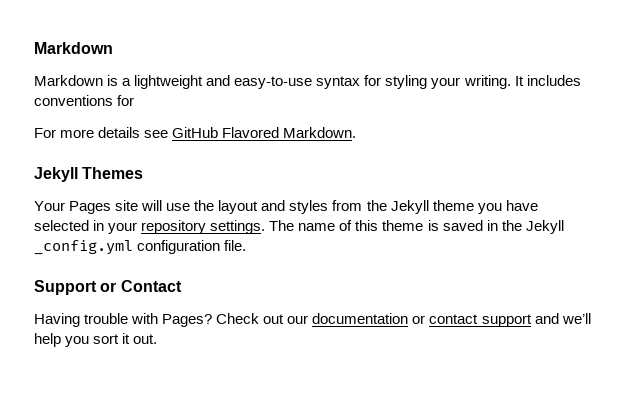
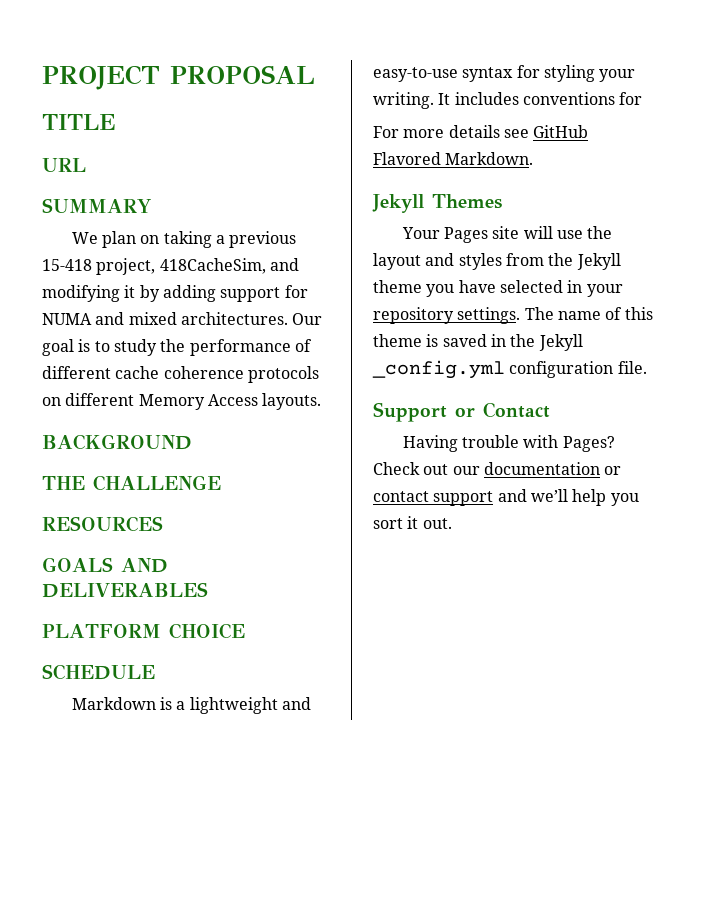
[34,42,113,54] Markdown -> [42,65,315,90] [42,114,115,130] [42,158,86,172] [42,198,151,213] [71,231,297,248] [42,258,299,275] [42,285,308,302] [42,312,323,325] [42,339,312,356] [42,366,319,383] [42,393,322,410] [42,434,192,450] [42,475,221,491] [42,516,163,532] [42,557,168,573] [42,582,208,598] [42,623,245,639] [42,664,155,680] PROJECT PROPOSAL // TITLE // URL // SUMMARY // We plan on taking a previous 15-418 project, 418CacheSim, and modifying it by adding support for NUMA and mixed architectures. Our goal is to study the performance of different cache coherence protocols on different Memory Access layouts. // BACKGROUND // THE CHALLENGE // RESOURCES // GOALS AND DELIVERABLES // PLATFORM CHOICE // SCHEDULE

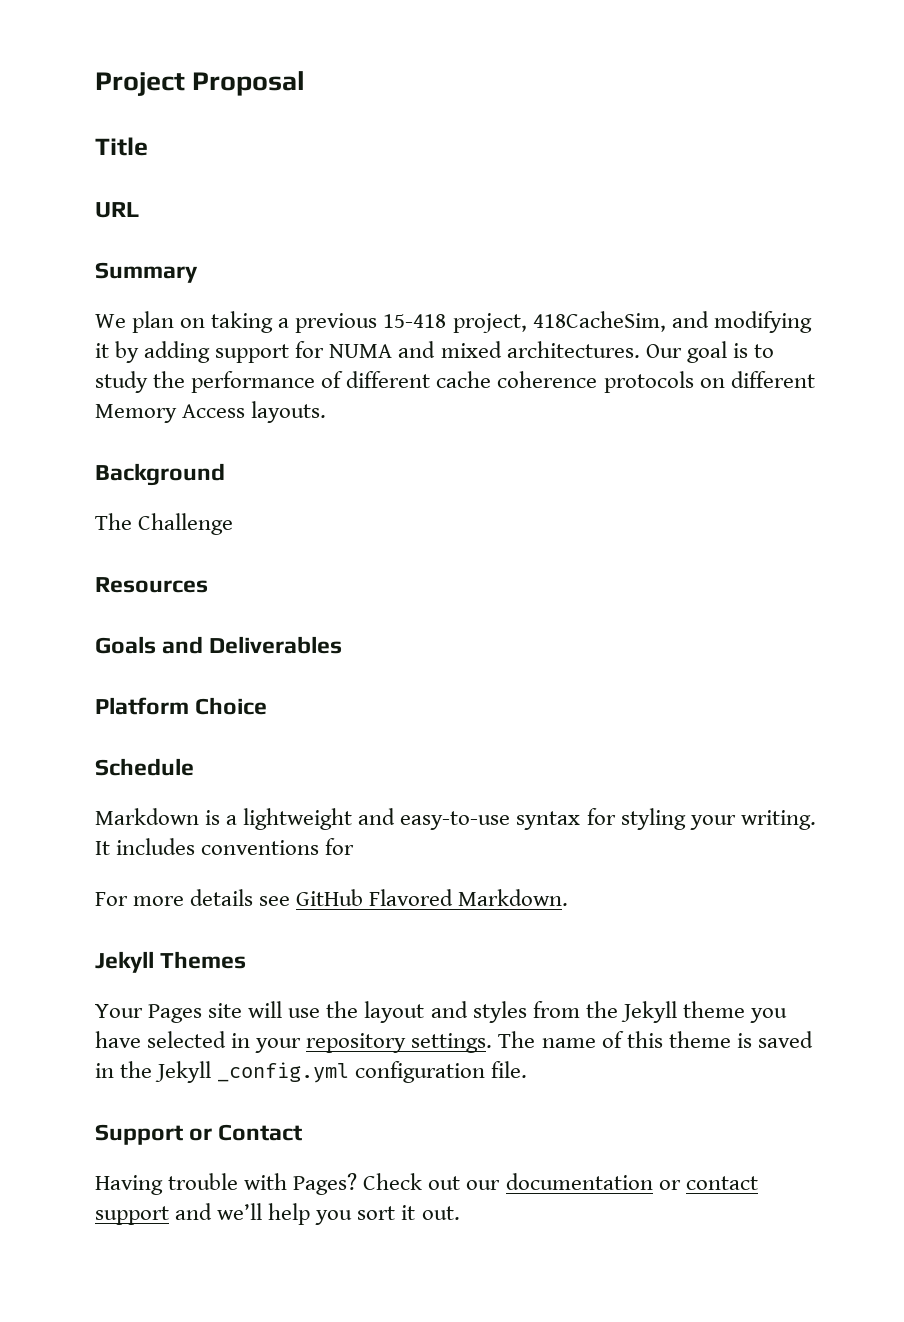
[42,65,315,90] [42,114,115,130] PROJECT PROPOSAL // TITLE -> [95,71,306,96] [95,137,148,156] Project Proposal // Title
[42,198,151,213] SUMMARY -> [95,262,198,283] Summary
[42,434,192,450] [42,475,221,491] [42,516,163,532] [42,557,168,573] [42,582,208,598] [42,623,245,639] [42,664,155,680] BACKGROUND // THE CHALLENGE // RESOURCES // GOALS AND DELIVERABLES // PLATFORM CHOICE // SCHEDULE -> [95,463,225,486] [95,513,234,535] [95,577,208,593] [95,636,343,654] [95,697,268,715] [95,758,194,776] Background // The Challenge // Resources // Goals and Deliverables // Platform Choice // Schedule

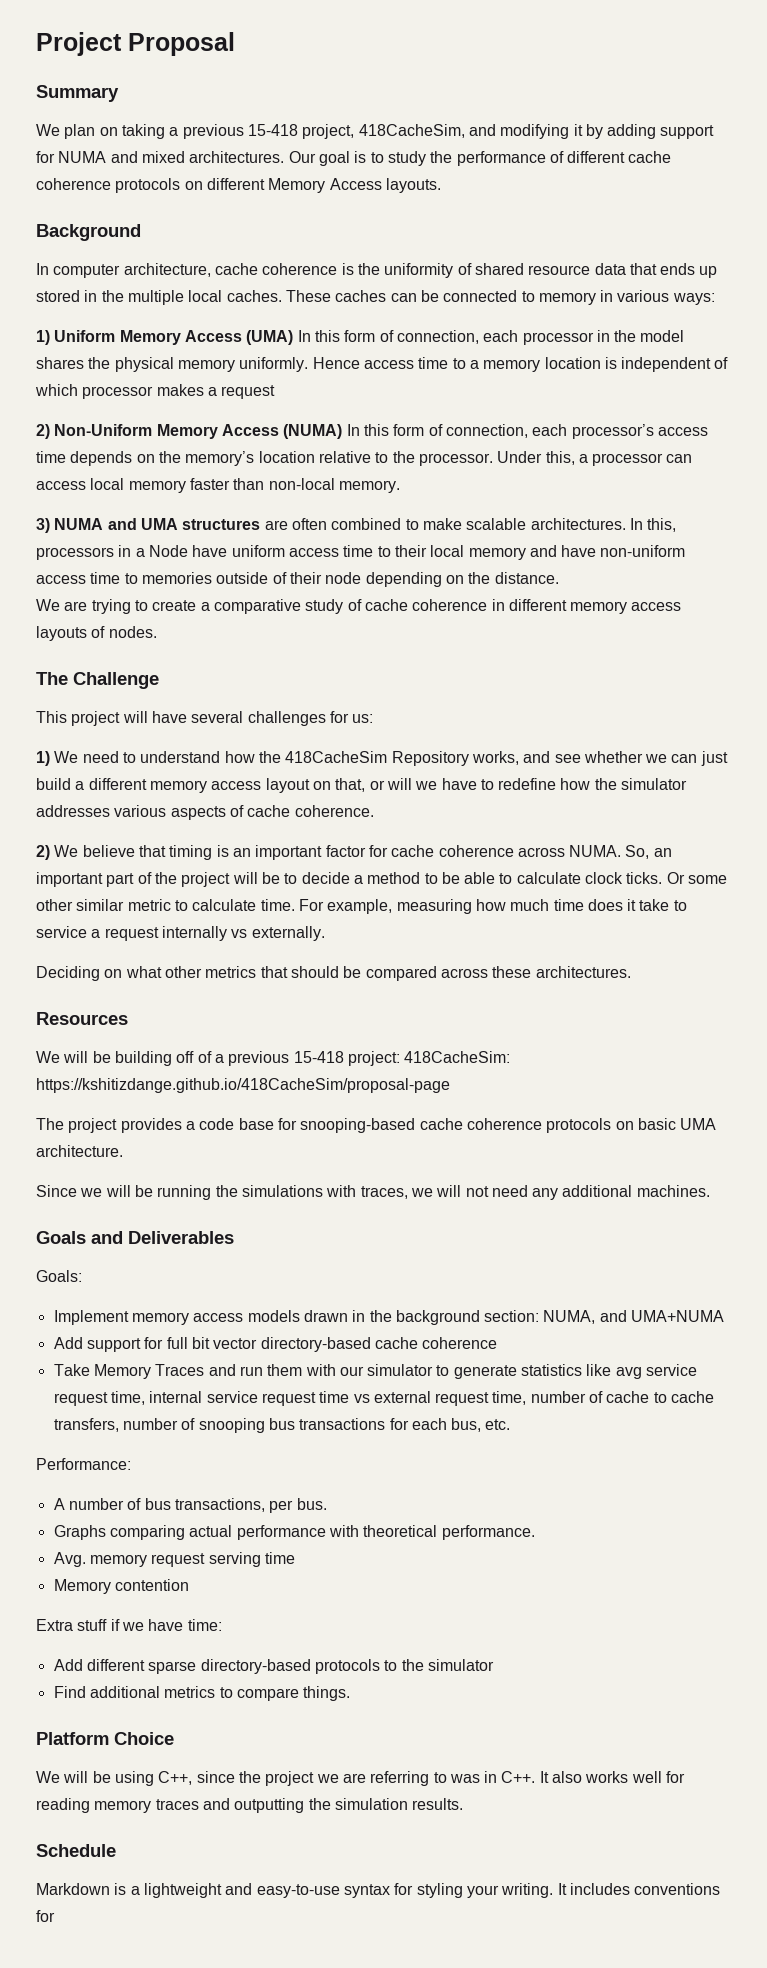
[95,137,148,156] [95,202,139,218] // Title // URL -> (235, 44) none
[95,513,234,535] [95,577,208,593] [95,636,343,654] [95,697,268,715] The Challenge // Resources // Goals and Deliverables // Platform Choice -> [36,263,718,278] [36,290,715,305] [36,330,685,345] [36,357,729,372] [35,384,276,399] [36,424,708,439] [36,451,693,466] [36,478,400,493] [36,518,677,533] [36,545,686,560] [36,572,559,587] [36,599,682,614] [36,626,157,641] [36,672,159,689] [36,711,374,726] [36,751,728,766] [36,778,688,793] [36,805,374,820] [36,845,672,860] [36,872,728,887] [36,899,687,914] [36,926,325,941] [36,966,631,981] [36,1012,128,1025] [36,1051,511,1066] [36,1078,450,1093] [36,1118,717,1133] [36,1145,123,1157] [36,1185,710,1200] [36,1231,234,1244] [36,1270,82,1282] [53,1310,725,1325] [53,1337,498,1352] [53,1364,698,1379] [53,1391,715,1406] [53,1418,511,1433] [36,1458,131,1470] [53,1498,327,1513] [53,1525,535,1540] [53,1552,295,1567] [53,1579,189,1594] [36,1619,222,1631] [53,1659,494,1674] [53,1686,351,1701] [36,1732,174,1745] [36,1771,686,1786] [36,1798,464,1813] In computer architecture, cache coherence is the uniformity of shared resource data that ends up stored in the multiple local caches. These caches can be connected to memory in various ways: // 1) Uniform Memory Access (UMA) In this form of connection, each processor in the model shares the physical memory uniformly. Hence access time to a memory location is independent of which processor makes a request // 2) Non-Uniform Memory Access (NUMA) In this form of connection, each processor’s access time depends on the memory’s location relative to the processor. Under this, a processor can access local memory faster than non-local memory. // 3) NUMA and UMA structures are often combined to make scalable architectures. In this, processors in a Node have uniform access time to their local memory and have non-uniform access time to memories outside of their node depending on the distance. // We are trying to create a comparative study of cache coherence in different memory access layouts of nodes. // The Challenge // This project will have several challenges for us: // 1) We need to understand how the 418CacheSim Repository works, and see whether we can just build a different memory access layout on that, or will we have to redefine how the simulator addresses various aspects of cache coherence. // 2) We believe that timing is an important factor for cache coherence across NUMA. So, an important part of the project will be to decide a method to be able to calculate clock ticks. Or some other similar metric to calculate time. For example, measuring how much time does it take to service a request internally vs externally. // Deciding on what other metrics that should be compared across these architectures. // Resources // We will be building off of a previous 15-418 project: 418CacheSim: https://kshitizdange.github.io/418CacheSim/proposal-page // The project provides a code base for snooping-based cache coherence protocols on basic UMA architecture. // Since we will be running the simulations with traces, we will not need any additional machines. // Goals and Deliverables // Goals: // Implement memory access models drawn in the background section: NUMA, and UMA+NUMA // Add support for full bit vector directory-based cache coherence // Take Memory Traces and run them with our simulator to generate statistics like avg service request time, internal service request time vs external request time, number of cache to cache transfers, number of snooping bus transactions for each bus, etc. // Performance: // A number of bus transactions, per bus. // Graphs comparing actual performance with theoretical performance. // Avg. memory request serving time // Memory contention // Extra stuff if we have time: // Add different sparse directory-based protocols to the simulator // Find additional metrics to compare things. // Platform Choice // We will be using C++, since the project we are referring to was in C++. It also works well for reading memory traces and outputting the simulation results.
[95,889,569,906] [95,951,247,973] [95,1001,787,1023] [95,1031,813,1053] [95,1061,528,1083] [95,1124,303,1145] [95,1173,758,1195] [95,1203,460,1225] // For more details see GitHub Flavored Markdown. // Jekyll Themes // Your Pages site will use the layout and styles from the Jekyll theme you have selected in your repository settings. The name of this theme is saved in the Jekyll _config.yml configuration file. // Support or Contact // Having trouble with Pages? Check out our documentation or contact support and we’ll help you sort it out. -> (55, 1916) none

